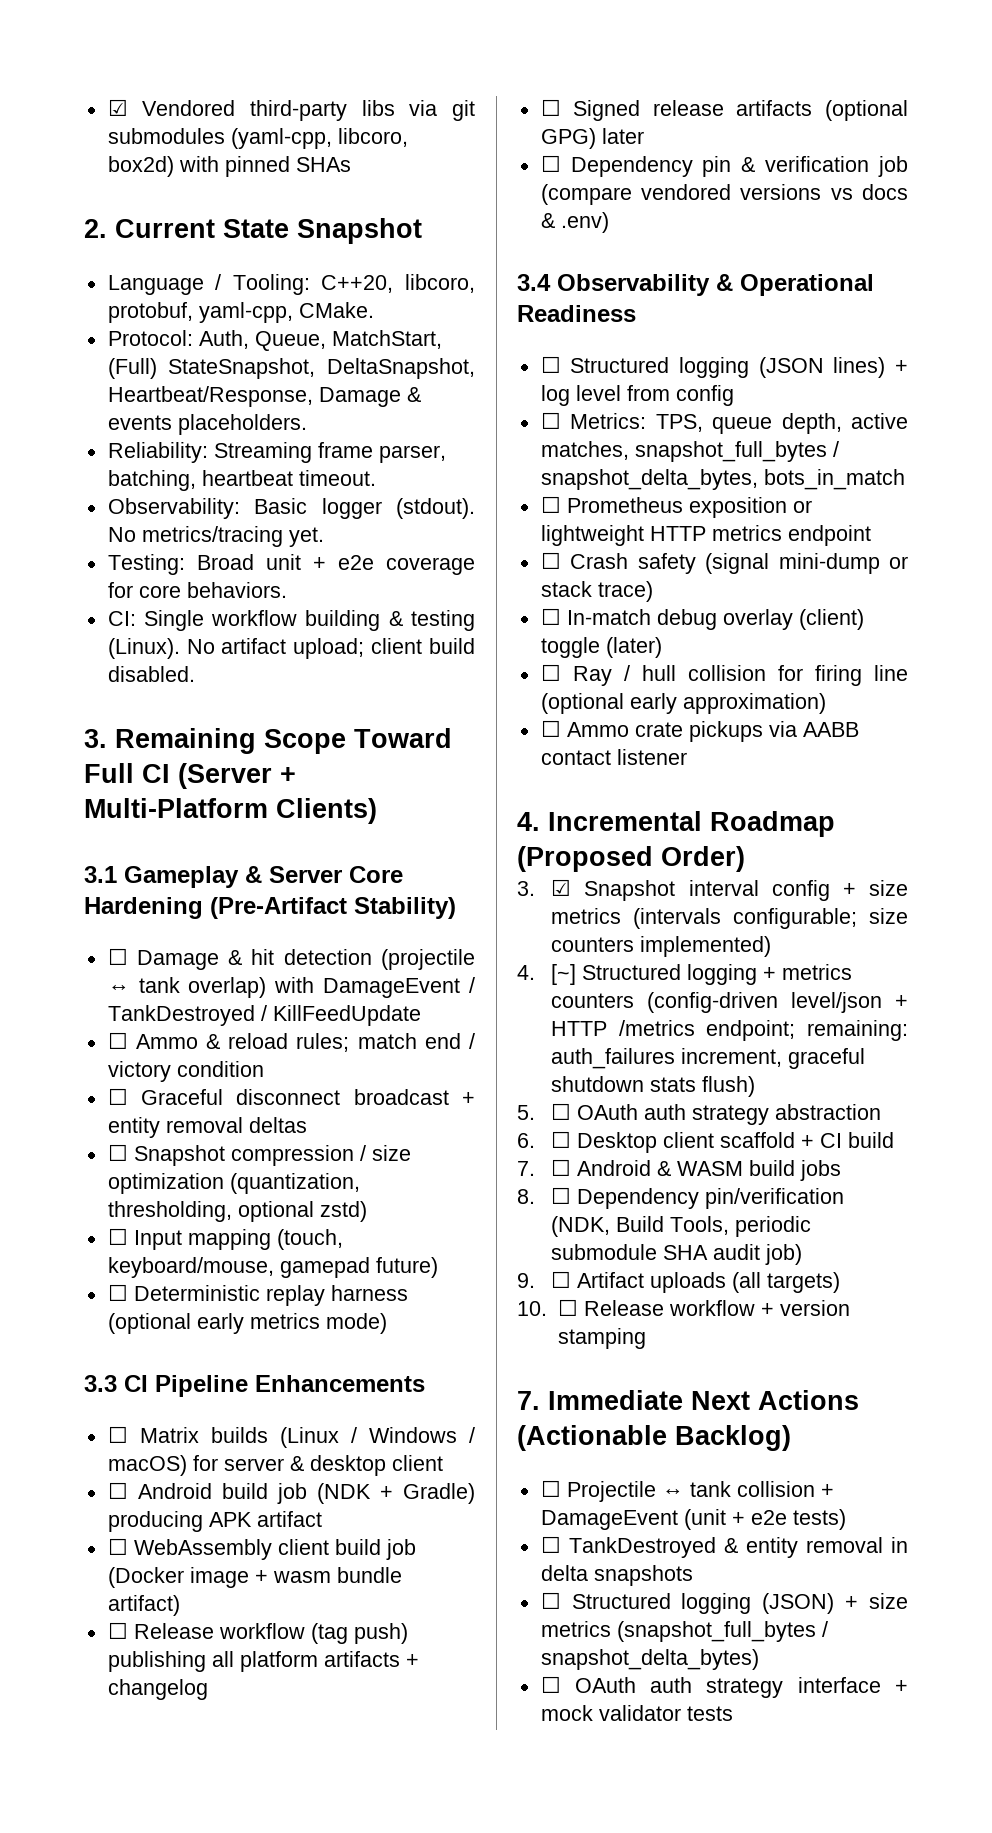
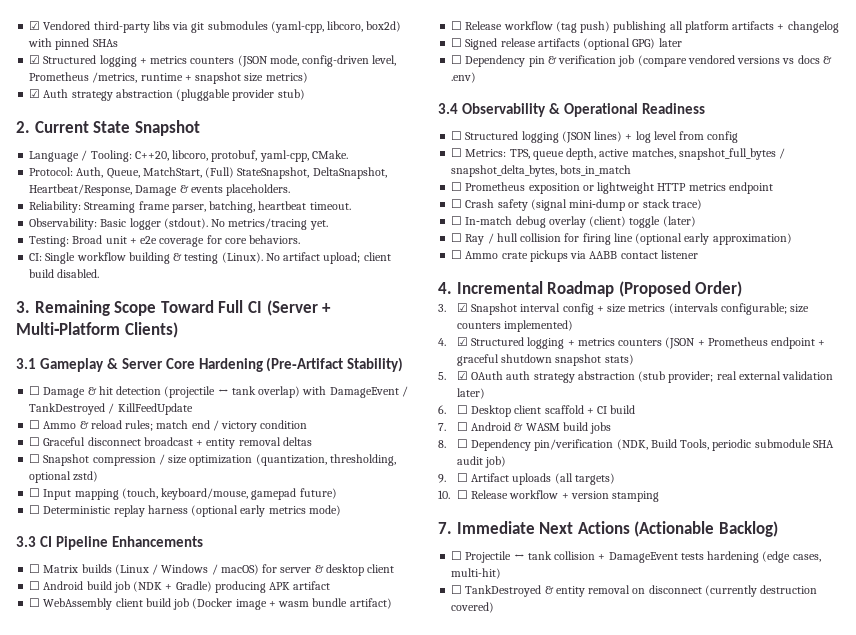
(351, 164) none -> [29,55,397,67] [29,72,308,84] [29,89,305,101] // ☑ Structured logging + metrics counters (JSON mode, config-driven level, Prometheus /metrics, runtime + snapshot size metrics) // ☑ Auth strategy abstraction (pluggable provider stub)
[551,964,853,985] [551,992,908,1013] [551,1020,908,1041] [551,1048,866,1069] [551,1076,756,1097] [~] Structured logging + metrics counters (config-driven level/json + HTTP /metrics endpoint; remaining: auth_failures increment, graceful shutdown stats flush) -> [456,337,826,349] [456,354,634,366] ☑ Structured logging + metrics counters (JSON + Prometheus endpoint + graceful shutdown snapshot stats)
[551,1103,572,1120] ☐ -> [456,371,468,380] ☑
(882, 1112) none -> [638,371,834,383] [456,388,485,399] (stub provider; real external validation later)
[683,1509,846,1530] (unit + e2e tests) -> [680,551,821,563] [451,568,502,579] tests hardening (edge cases, multi-hit)
[891,1537,908,1553] [540,1565,693,1586] [540,1592,908,1614] [540,1621,828,1642] [540,1649,759,1670] [540,1676,908,1698] [540,1705,733,1721] in delta snapshots // ☐ Structured logging (JSON) + size metrics (snapshot_full_bytes / snapshot_delta_bytes) // ☐ OAuth auth strategy interface + mock validator tests -> [632,585,818,597] [451,602,495,613] on disconnect (currently destruction covered)

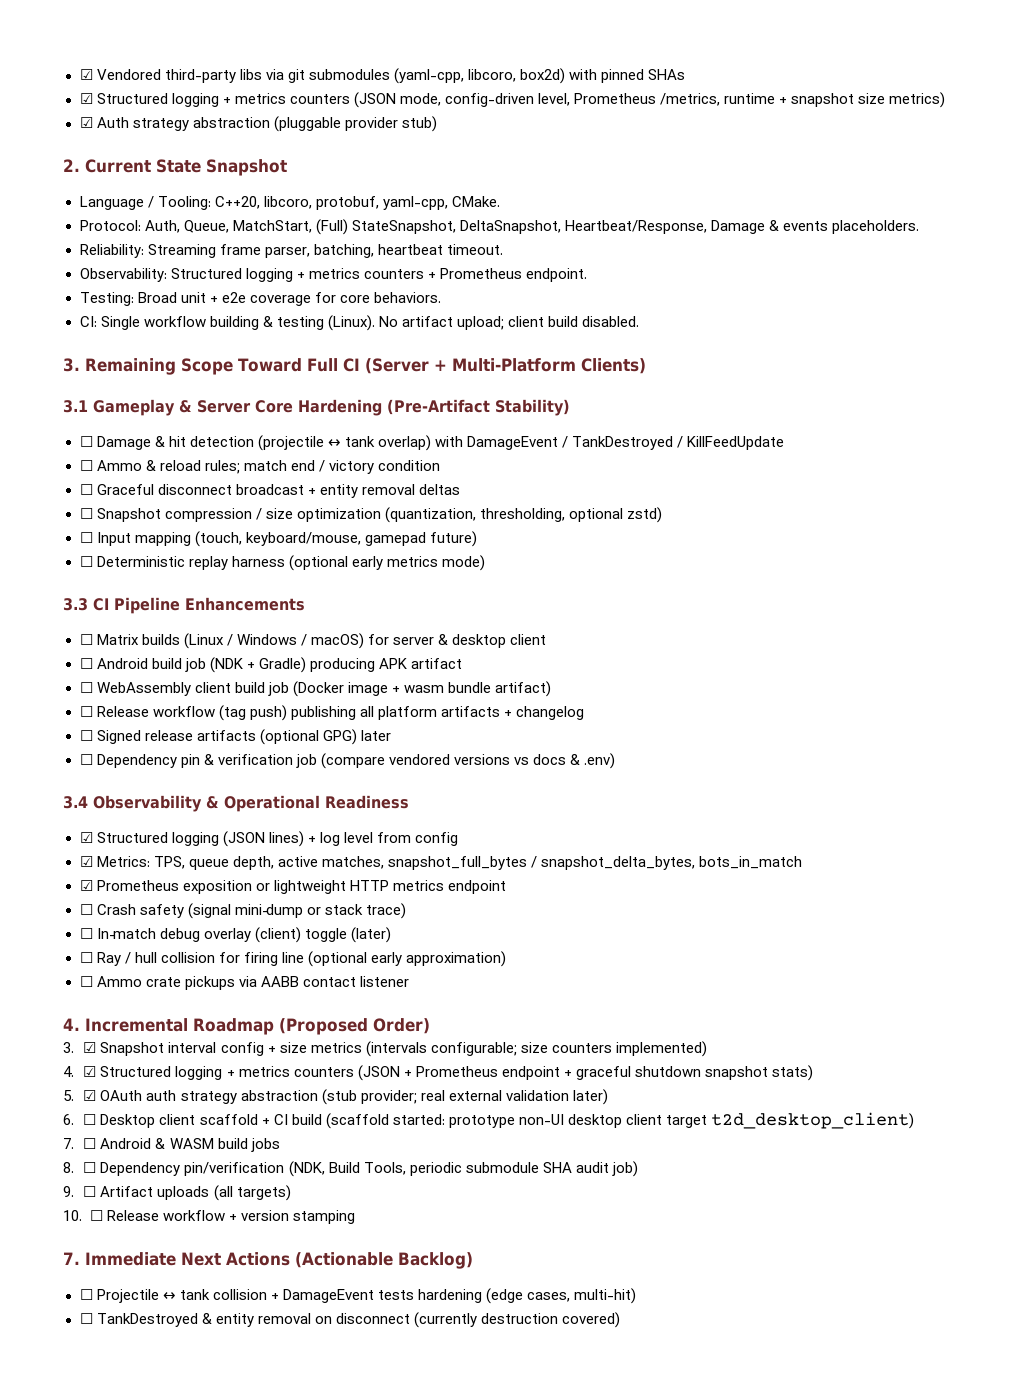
[100,218,328,230] Basic logger (stdout). No metrics/tracing yet. -> [170,268,587,282] Structured logging + metrics counters + Prometheus endpoint.
[451,131,463,140] ☐ -> [79,832,93,843] ☑
[451,148,463,157] ☐ -> [79,856,93,867] ☑
[451,182,463,191] ☐ -> [79,880,93,891] ☑
(636, 409) none -> [325,1112,915,1129] (scaffold started: prototype non-UI desktop client target t2d_desktop_client)

